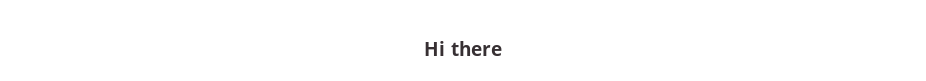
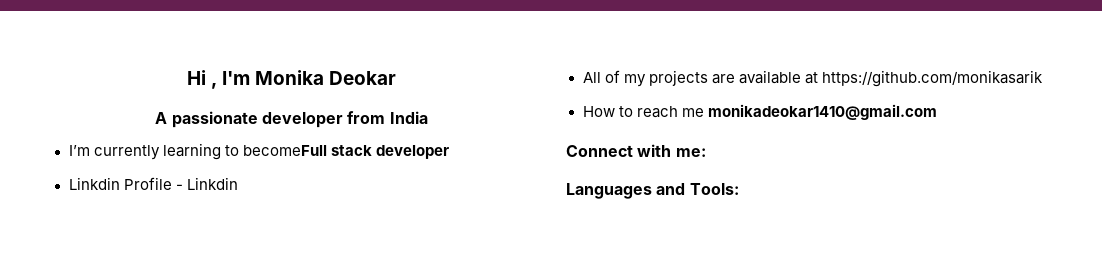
[450,41,502,56] there -> [210,70,397,89] [155,111,428,128] [68,143,449,160] [68,177,238,190] [582,70,1043,87] [582,104,937,120] [566,144,706,157] [566,183,739,199] , I'm Monika Deokar // A passionate developer from India // I’m currently learning to becomeFull stack developer // Linkdin Profile - Linkdin // All of my projects are available at https://github.com/monikasarik // How to reach me monikadeokar1410@gmail.com // Connect with me: // Languages and Tools:

